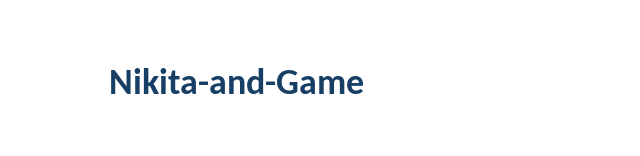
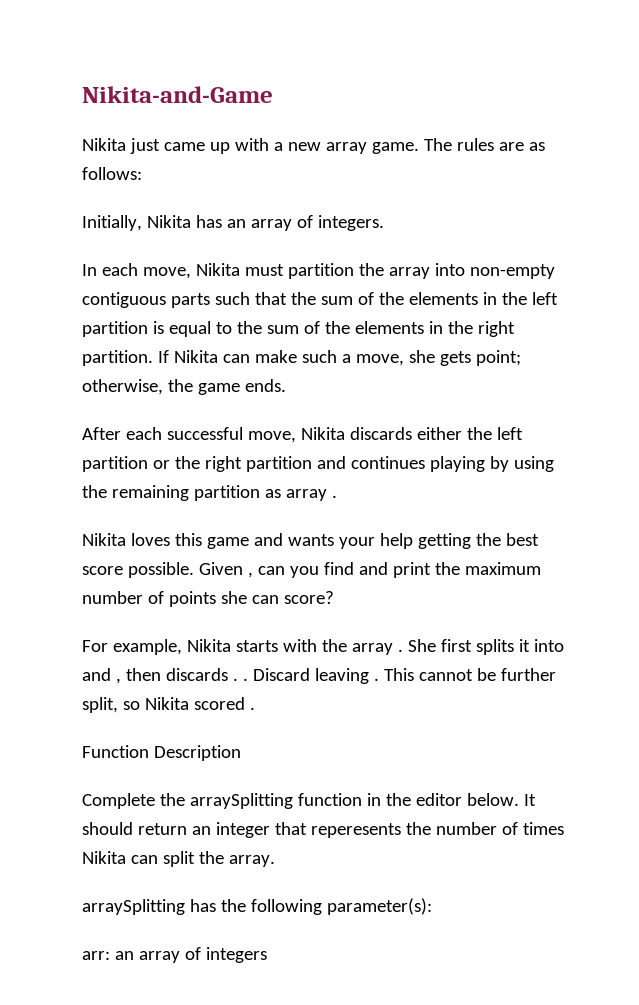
(364, 81) none -> [82,138,545,154] [82,167,142,180] [82,215,384,231] [82,263,555,279] [82,292,558,308] [82,321,515,337] [82,350,521,366] [82,379,286,395] [82,427,523,443] [82,456,554,472] [82,485,337,501] [82,533,539,549] [82,562,541,578] [82,591,334,607] [82,639,564,655] [82,668,556,684] [82,697,255,713] [82,745,241,761] [82,793,536,809] [82,822,564,838] [82,851,275,867] [82,898,432,915] [82,947,267,963] // Nikita just came up with a new array game. The rules are as follows: // Initially, Nikita has an array of integers. // In each move, Nikita must partition the array into non-empty contiguous parts such that the sum of the elements in the left partition is equal to the sum of the elements in the right partition. If Nikita can make such a move, she gets point; otherwise, the game ends. // After each successful move, Nikita discards either the left partition or the right partition and continues playing by using the remaining partition as array . // Nikita loves this game and wants your help getting the best score possible. Given , can you find and print the maximum number of points she can score? // For example, Nikita starts with the array . She first splits it into and , then discards . . Discard leaving . This cannot be further split, so Nikita scored . // Function Description // Complete the arraySplitting function in the editor below. It should return an integer that reperesents the number of times Nikita can split the array. // arraySplitting has the following parameter(s): // arr: an array of integers

